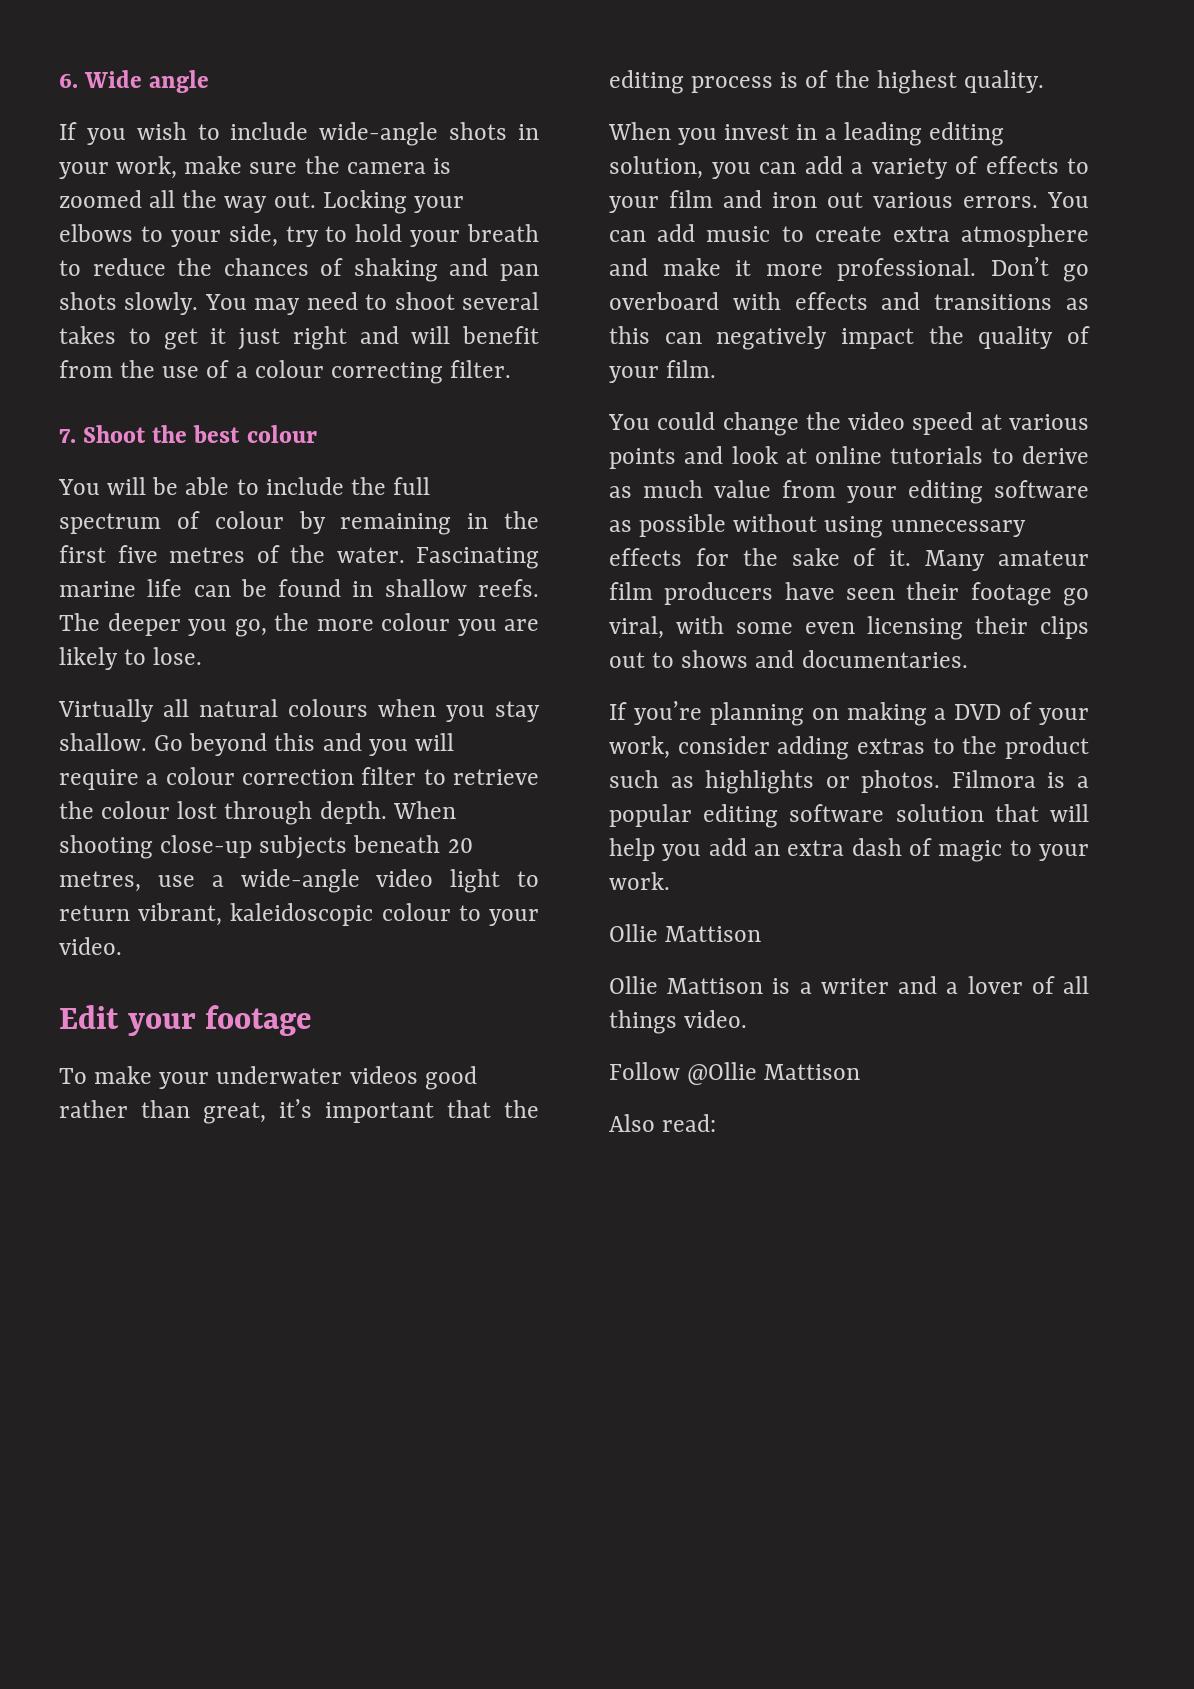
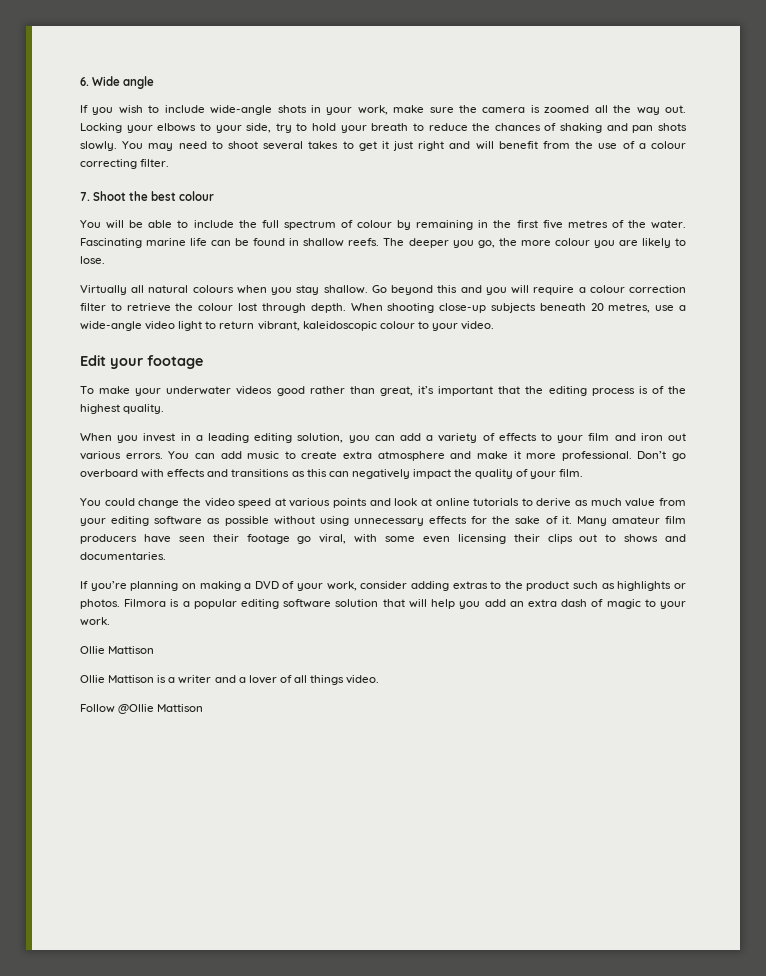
[609,1114,717,1132] // Also read: -> (204, 708) none

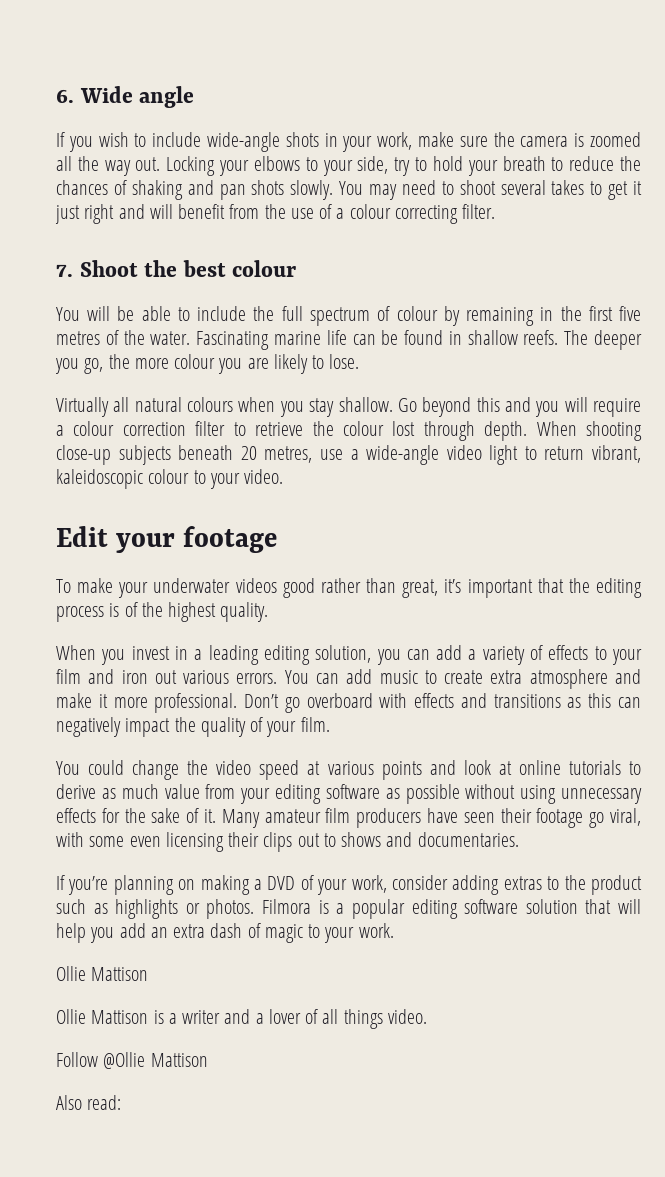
(204, 708) none -> [56,1095,122,1110] // Also read:

